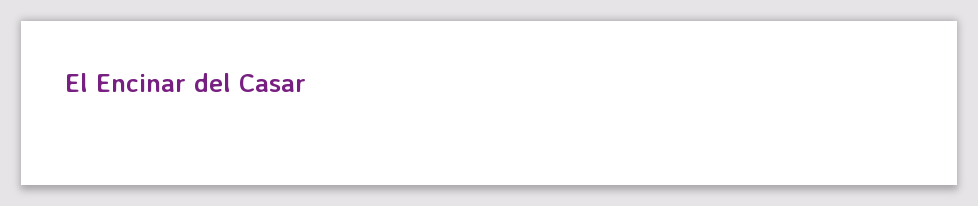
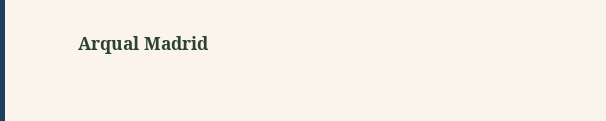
[65,73,306,92] El Encinar del Casar -> [78,36,209,54] Arqual Madrid

